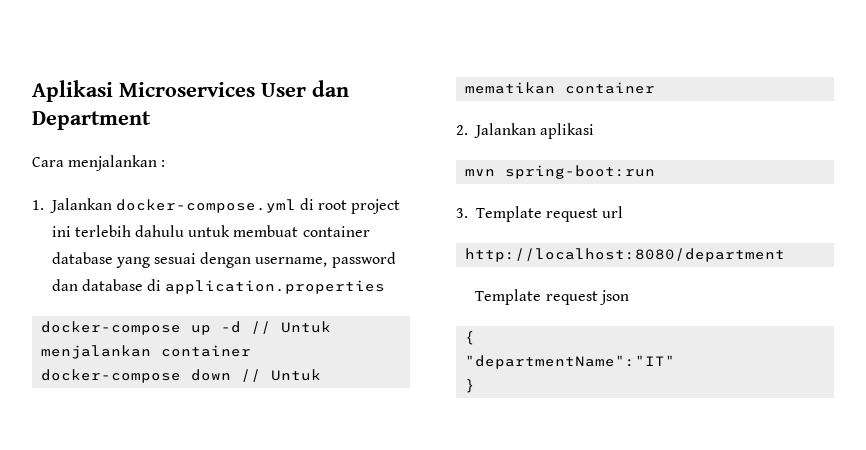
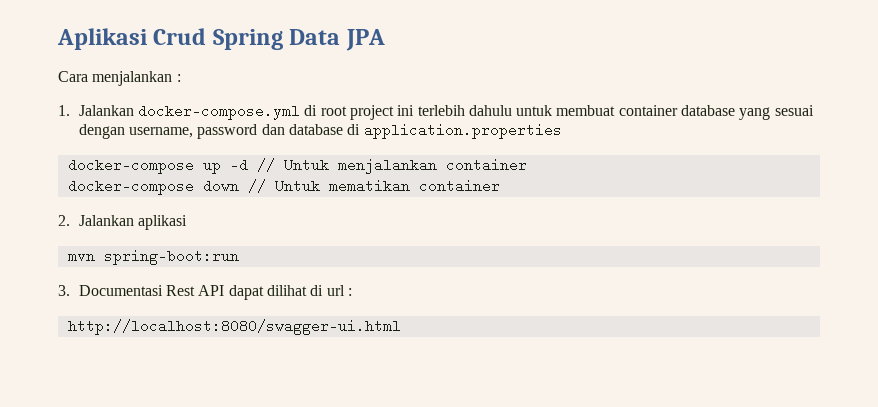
[119,80,349,97] [32,111,151,130] Microservices User dan Department -> [153,28,385,51] Crud Spring Data JPA
[475,206,624,222] [465,248,786,262] [475,289,629,305] [465,331,476,345] [465,355,676,369] [465,379,476,393] Template request url // http://localhost:8080/department // Template request json // { // "departmentName":"IT" // } -> [78,285,352,300] [67,319,401,335] Documentasi Rest API dapat dilihat di url : // http://localhost:8080/swagger-ui.html

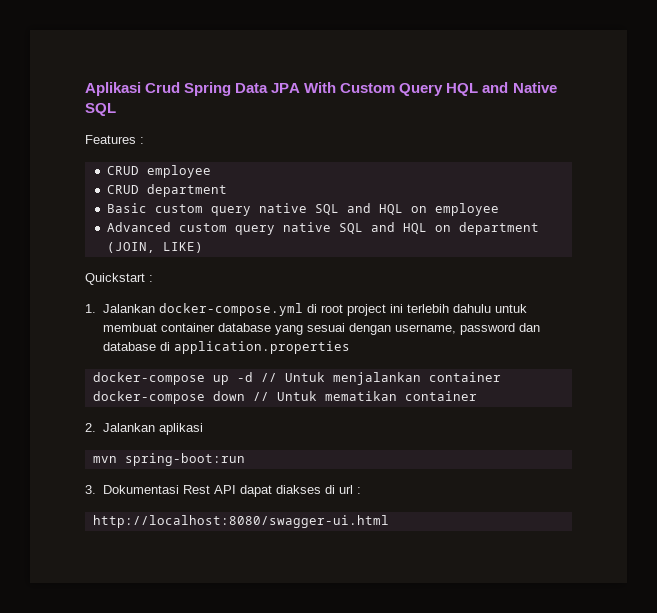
[58,71,173,86] // Cara menjalankan -> [304,82,557,96] [85,103,116,116] [85,135,144,144] [107,165,212,178] [107,184,228,197] [107,203,500,216] [107,222,540,235] [107,242,204,253] [85,273,145,285] With Custom Query HQL and Native SQL // Features : // CRUD employee // CRUD department // Basic custom query native SQL and HQL on employee // Advanced custom query native SQL and HQL on department (JOIN, LIKE) // Quickstart
[78,285,163,296] Documentasi -> [102,485,179,494] Dokumentasi
[266,285,307,296] dilihat -> [275,485,321,494] diakses

